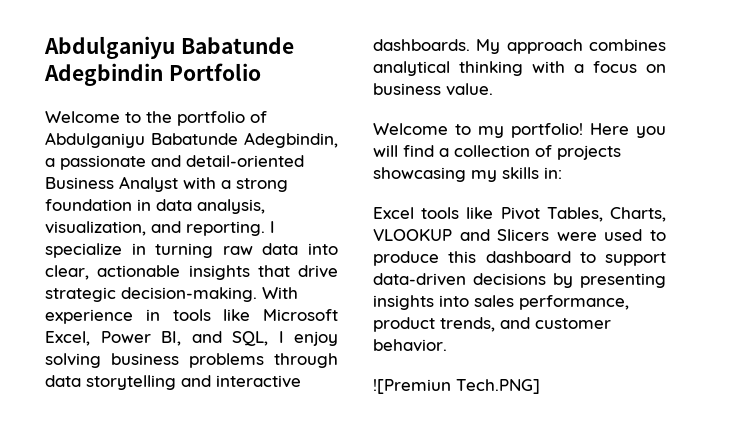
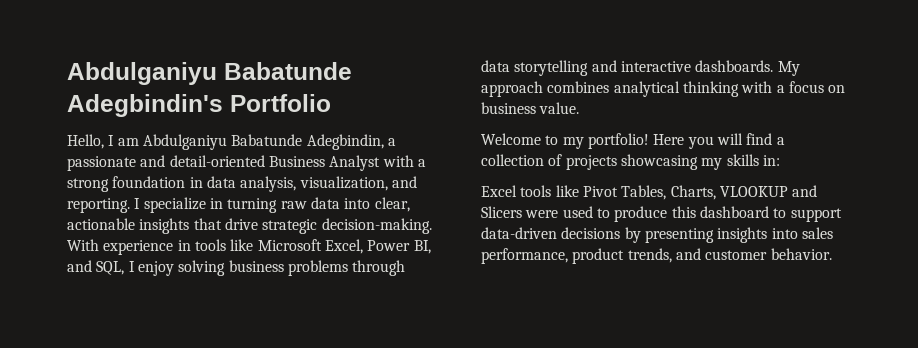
[44,36,294,59] [44,63,163,86] Abdulganiyu Babatunde Adegbindin -> [67,62,352,85] [67,94,223,117] Abdulganiyu Babatunde Adegbindin's
[45,111,267,126] Welcome to the portfolio of -> [67,134,139,149] Hello, I am
[373,379,540,394] // ![Premiun Tech.PNG] -> (832, 254) none

